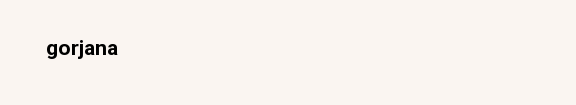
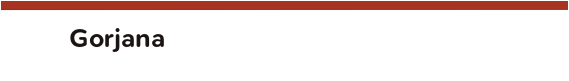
[46,40,118,59] gorjana -> [68,28,166,54] Gorjana

